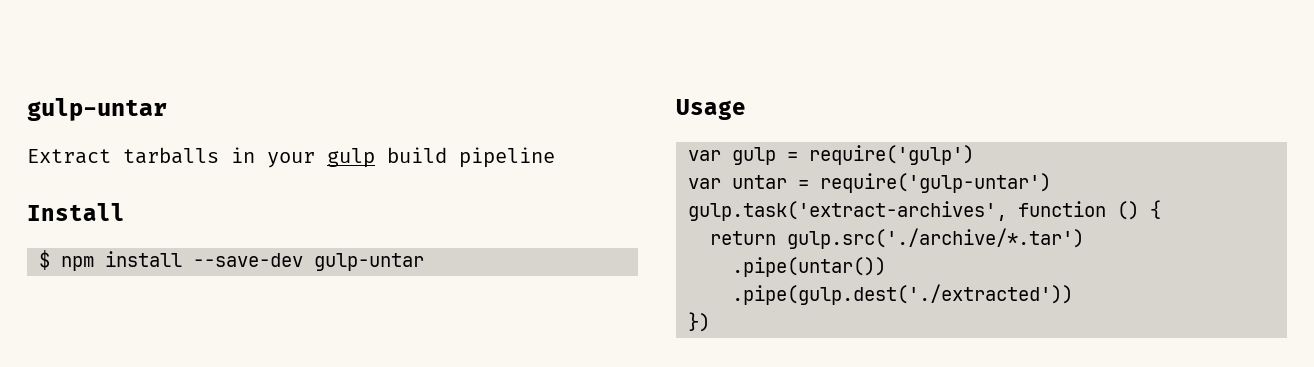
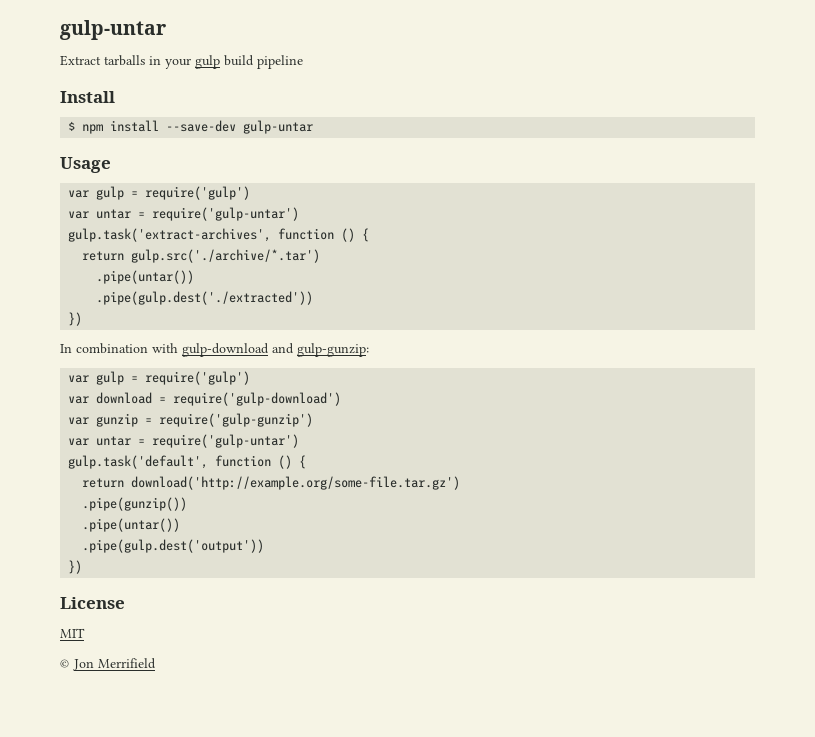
(710, 322) none -> [60,343,369,357] [68,371,251,385] [68,392,342,406] [68,413,314,427] [68,434,300,448] [68,455,307,469] [82,476,461,490] [82,497,188,511] [82,518,181,532] [82,539,265,553] [68,560,83,574] [60,597,125,609] [60,628,85,638] [60,658,156,671] // In combination with gulp-download and gulp-gunzip: // var gulp = require('gulp') // var download = require('gulp-download') // var gunzip = require('gulp-gunzip') // var untar = require('gulp-untar') // gulp.task('default', function () { // return download('http://example.org/some-file.tar.gz') // .pipe(gunzip()) // .pipe(untar()) // .pipe(gulp.dest('output')) // }) // License // MIT // © Jon Merrifield

